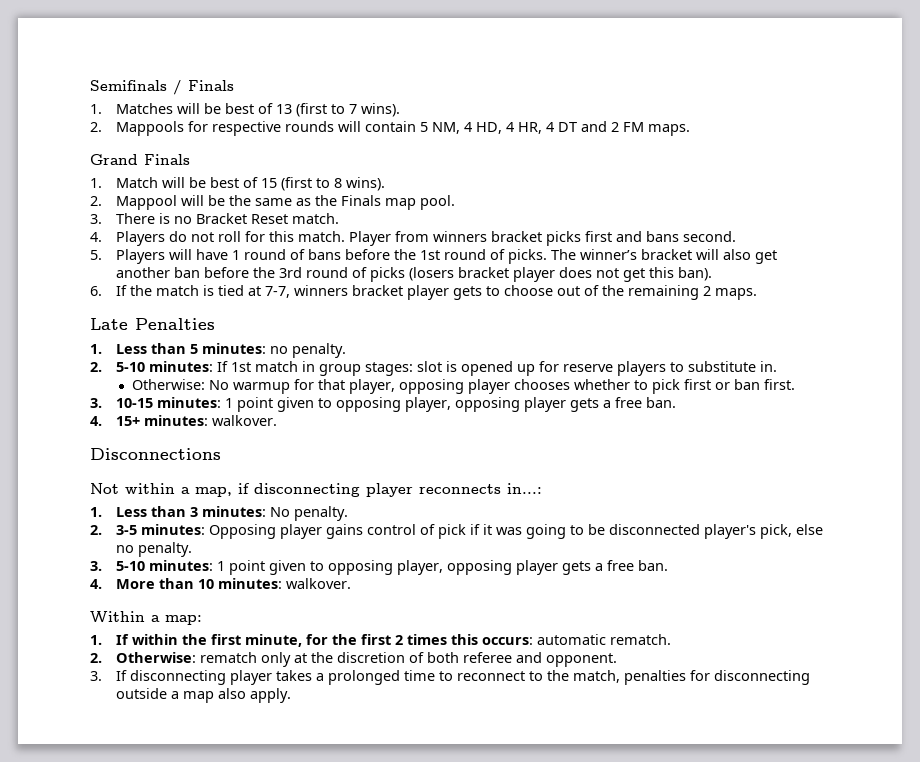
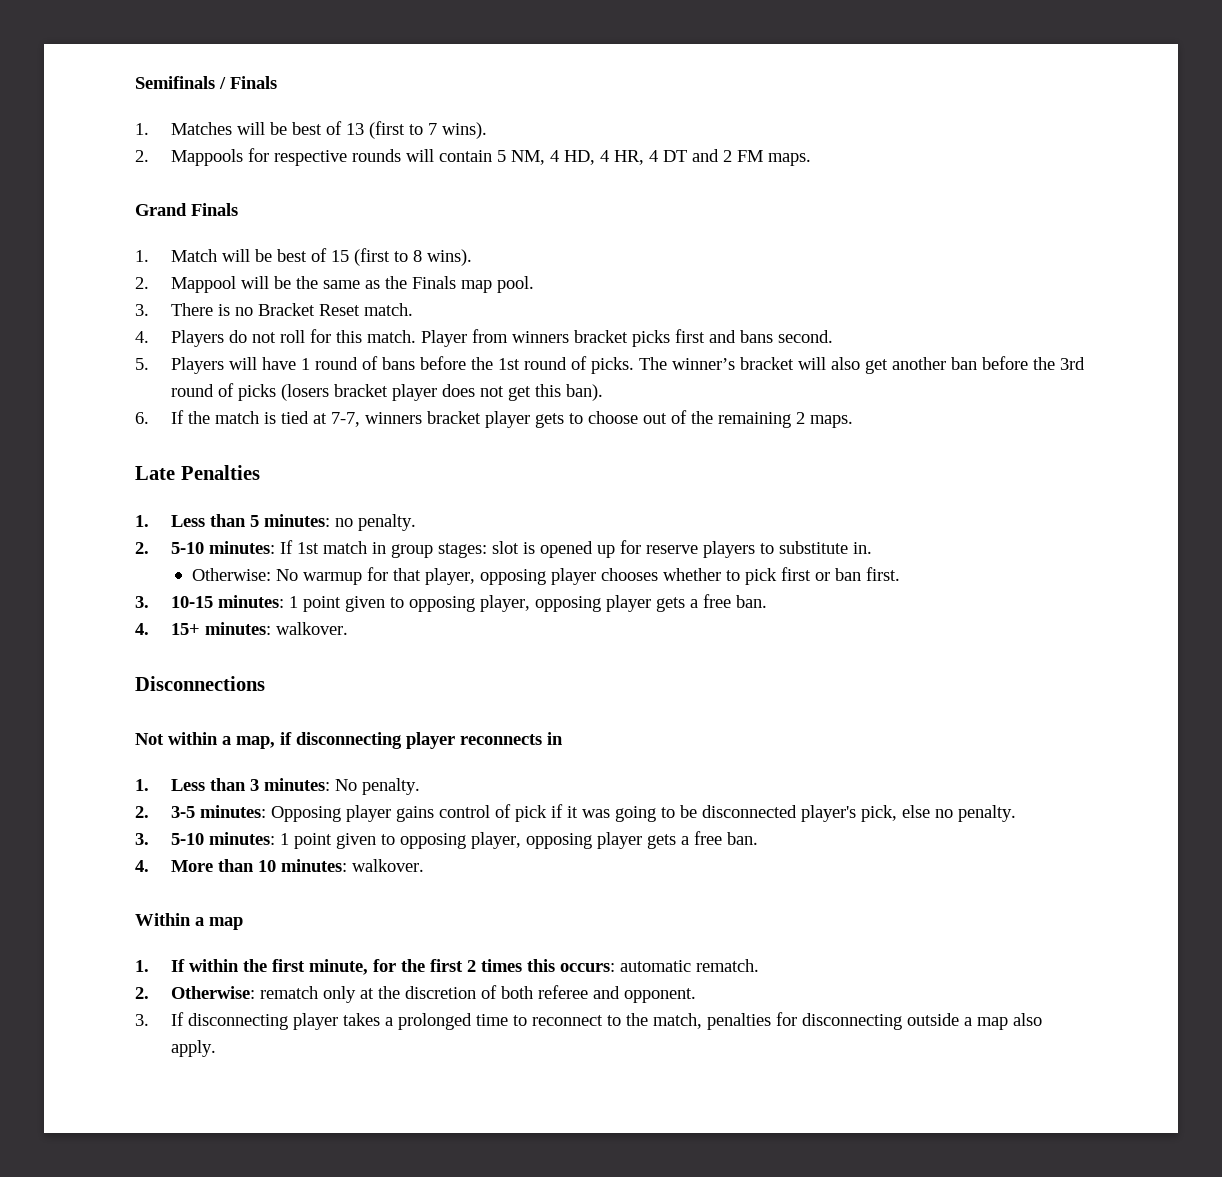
[507,483,542,494] in...: -> [547,732,563,745] in
[165,615,202,625] map: -> [209,917,243,930] map

